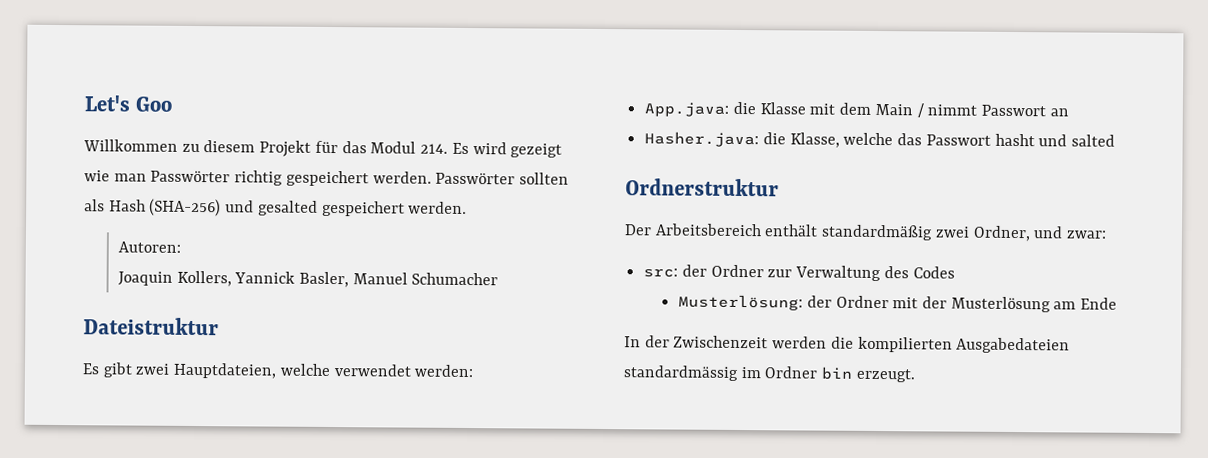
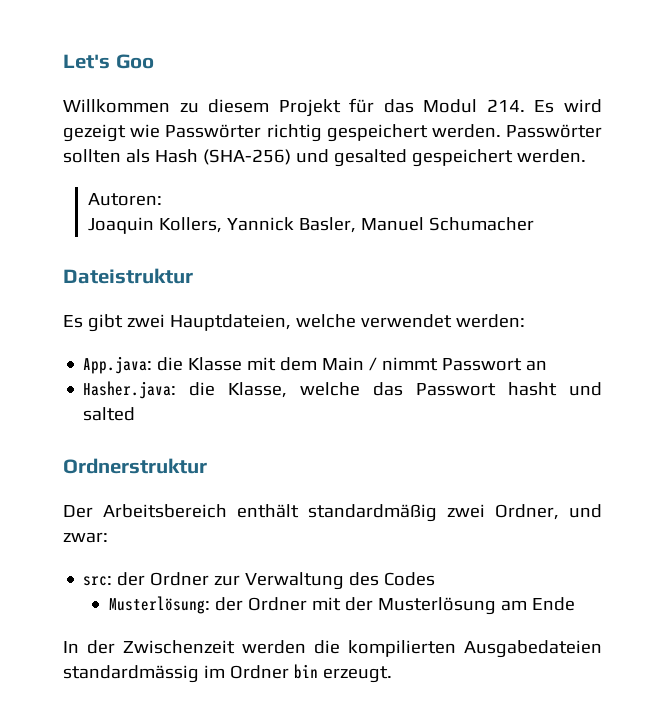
[113,173,147,182] man -> (161, 131) none

